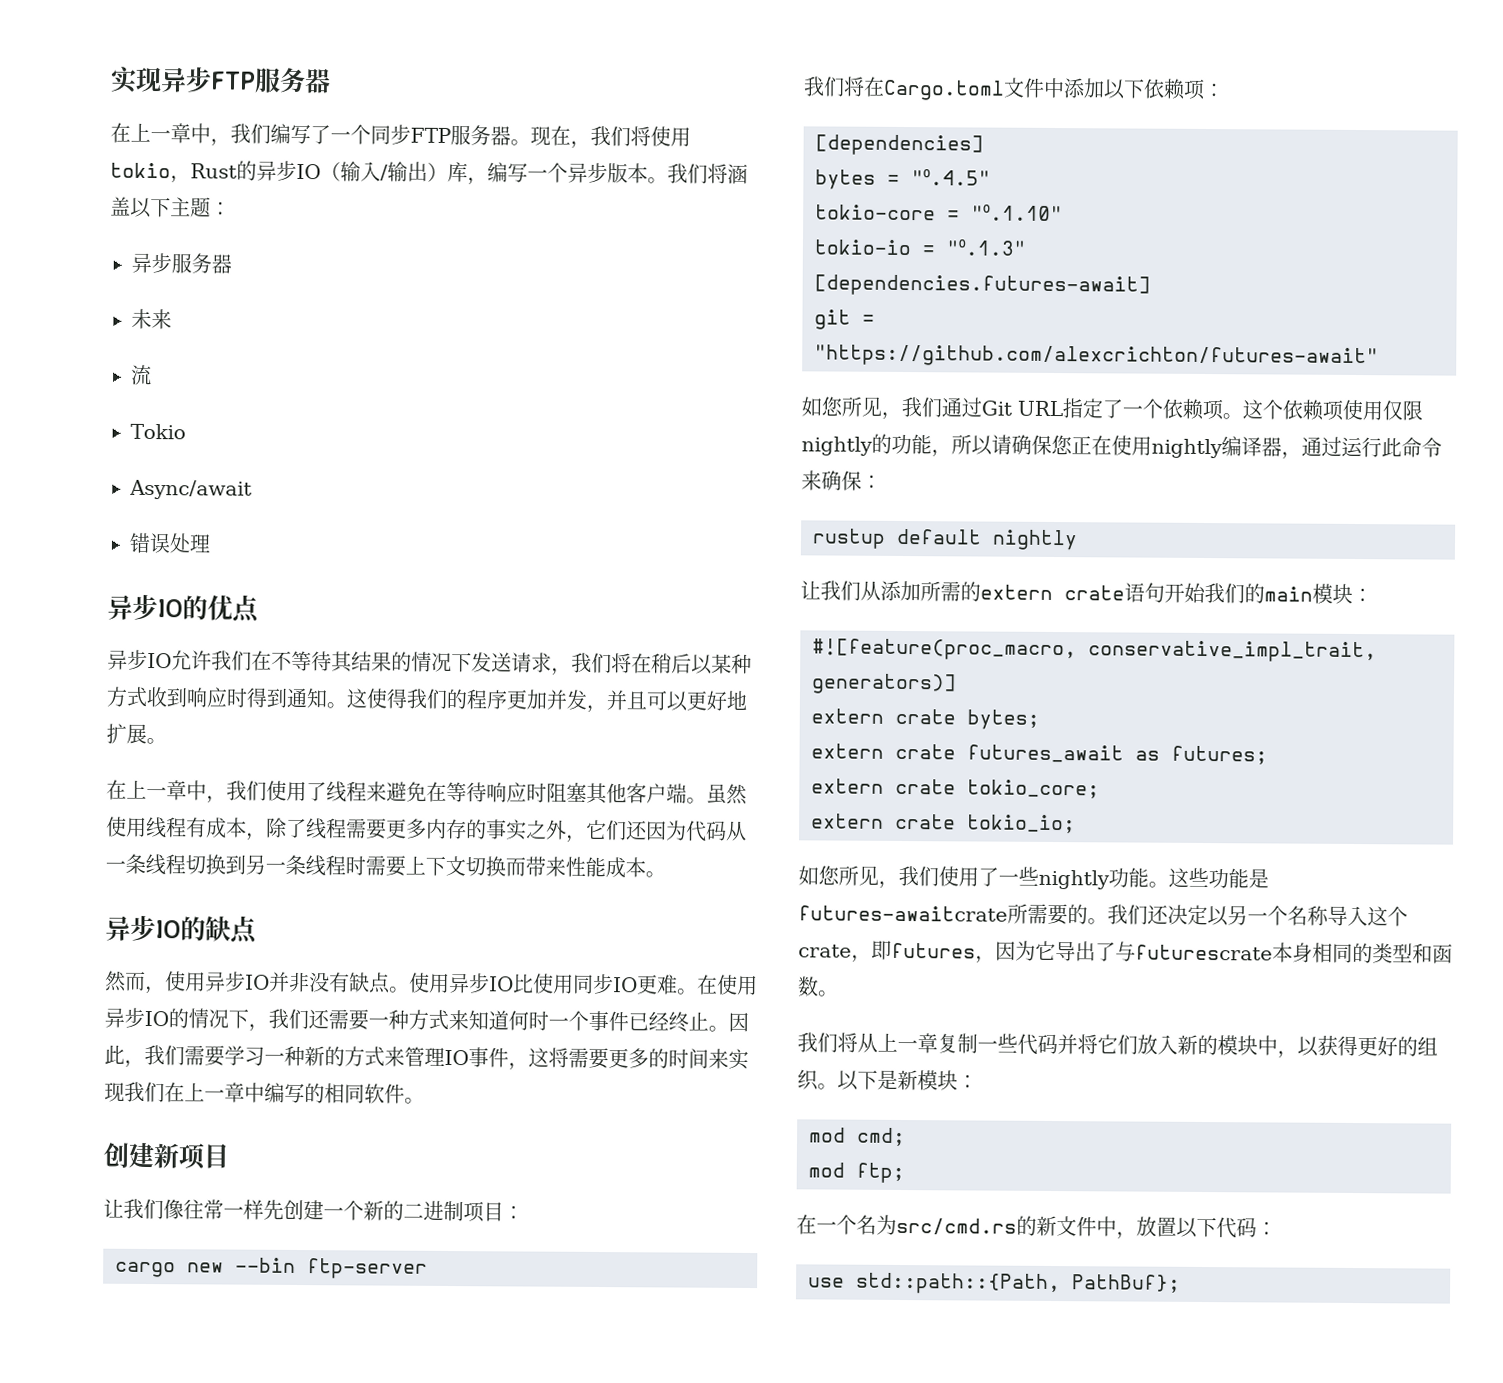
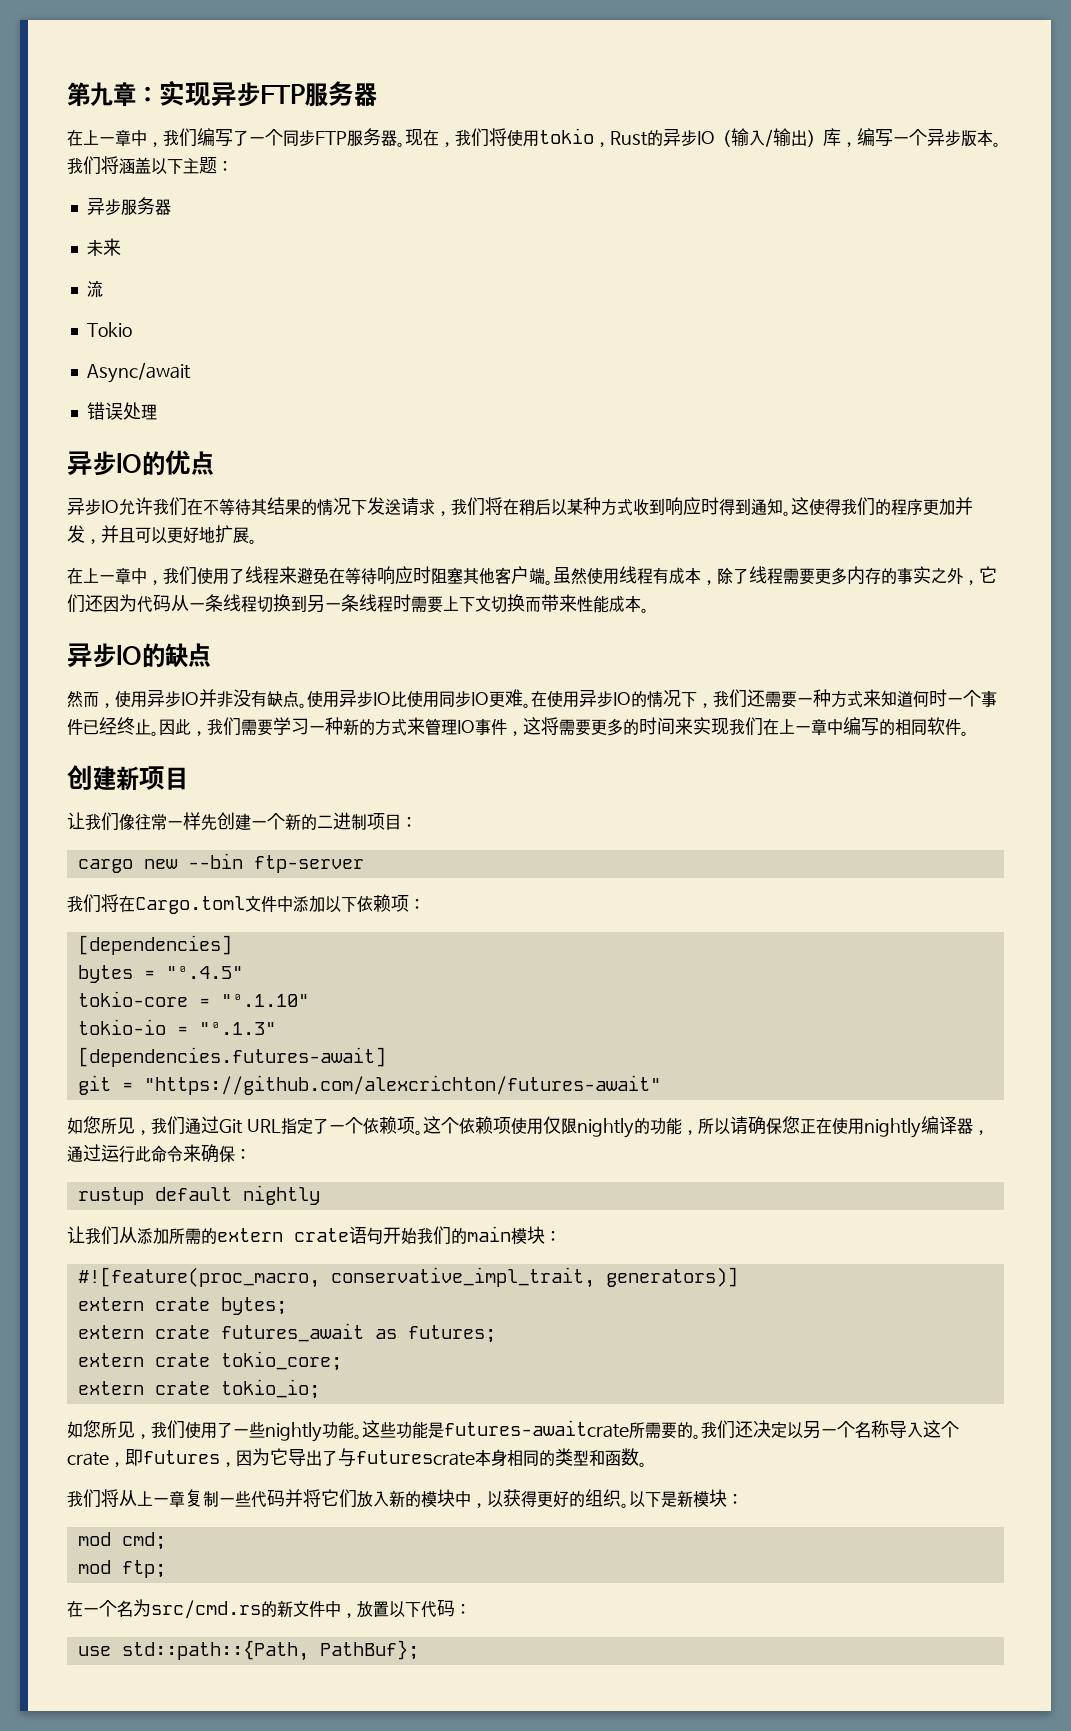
(110, 79) none -> [67,82,159,107] 第九章：

